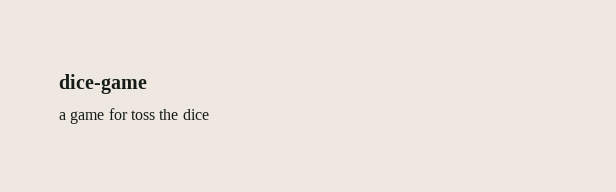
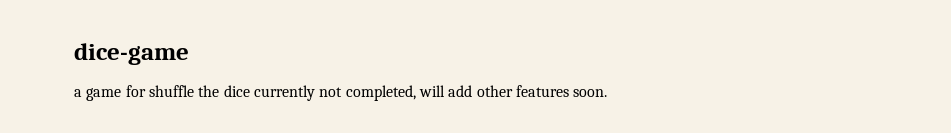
[130,110,155,120] toss -> [148,85,194,97] shuffle
(209, 114) none -> [253,85,608,101] currently not completed, will add other features soon.

